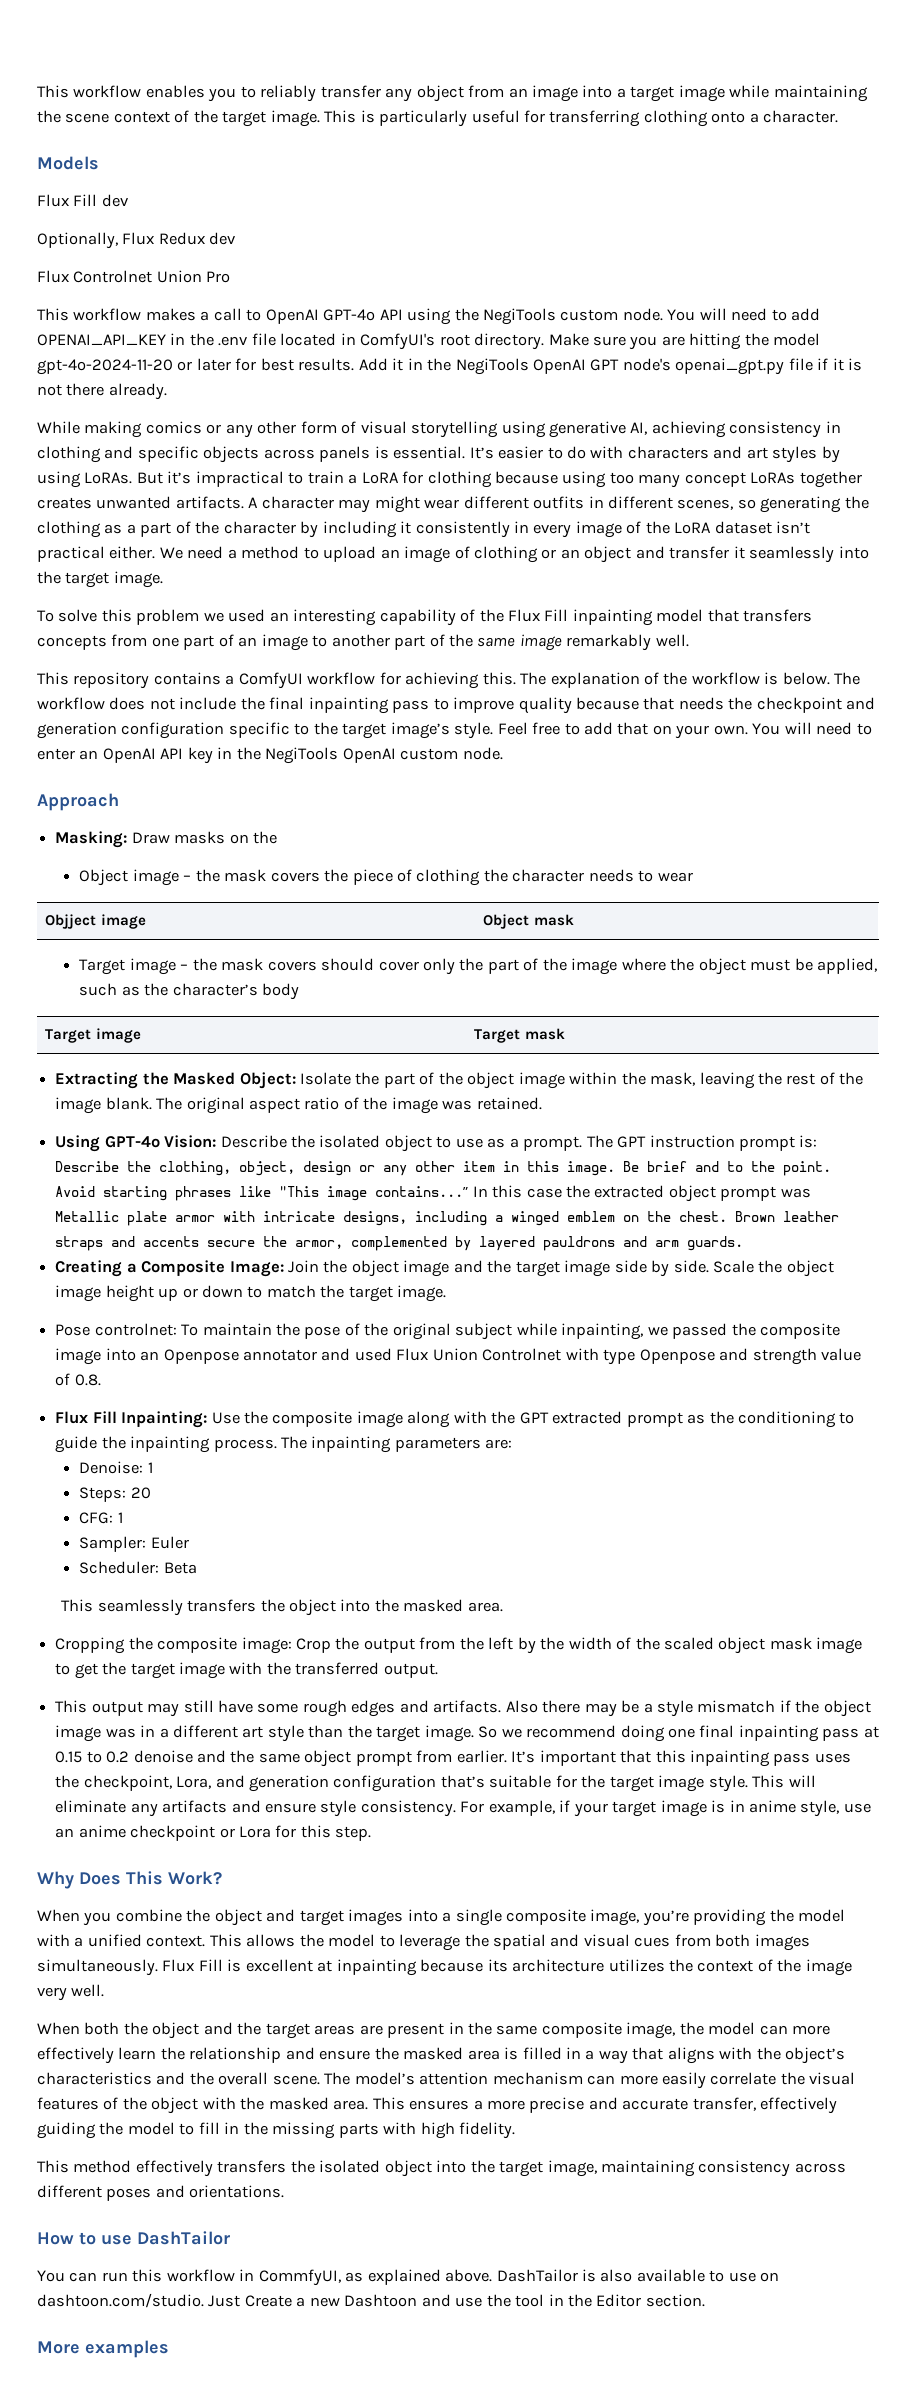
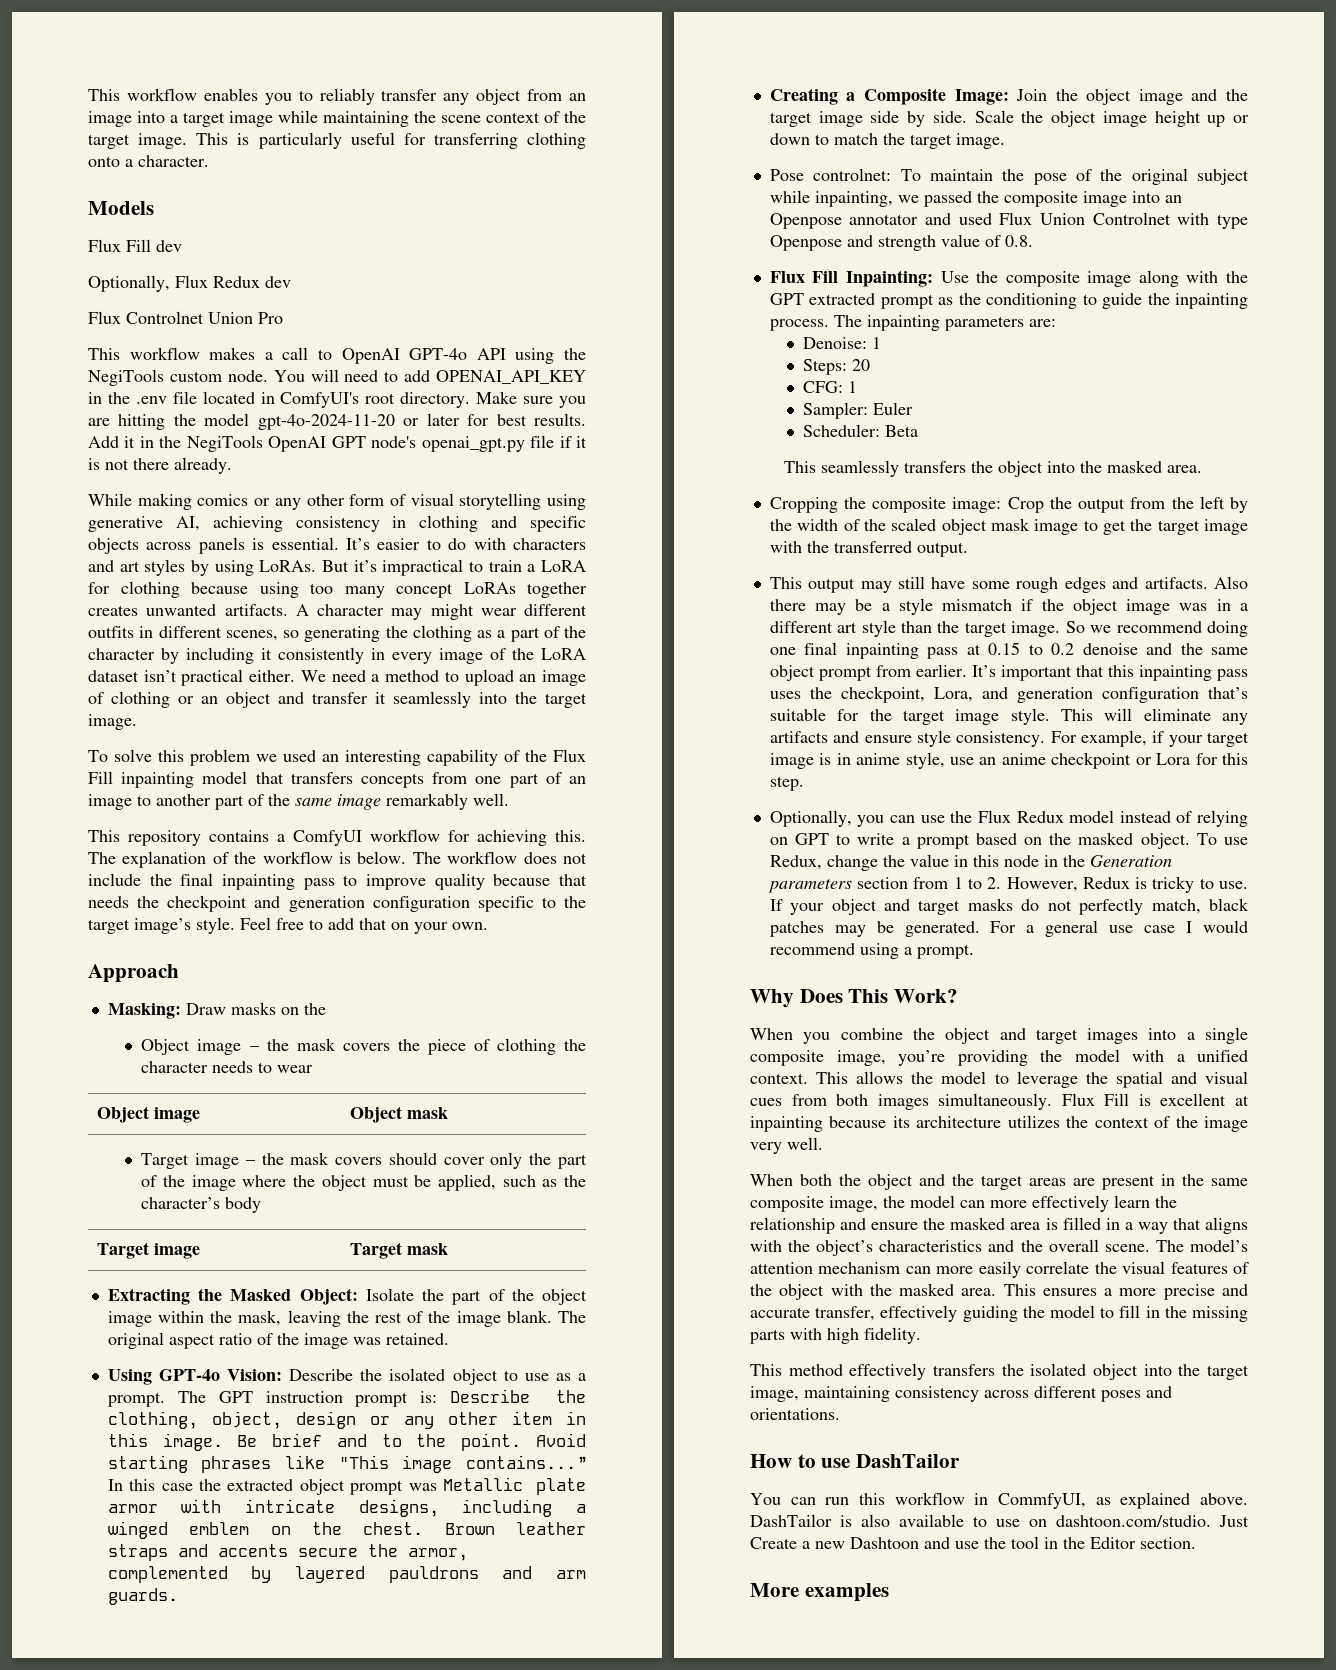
[752,722,872,735] [37,747,503,764] You will need to enter an OpenAI API key in the NegiTools OpenAI custom node. -> (488, 926) none
[45,914,97,929] Objject -> [96,1106,149,1123] Object
(372, 1833) none -> [769,810,1248,827] [769,832,1248,849] [769,854,1172,871] [767,876,1248,893] [769,898,1249,915] [769,920,1248,937] [769,943,974,959] // Optionally, you can use the Flux Redux model instead of relying on GPT to write a prompt based on the masked object. To use Redux, change the value in this node in the Generation parameters section from 1 to 2. However, Redux is tricky to use. If your object and target masks do not perfectly match, black patches may be generated. For a general use case I would recommend using a prompt.

